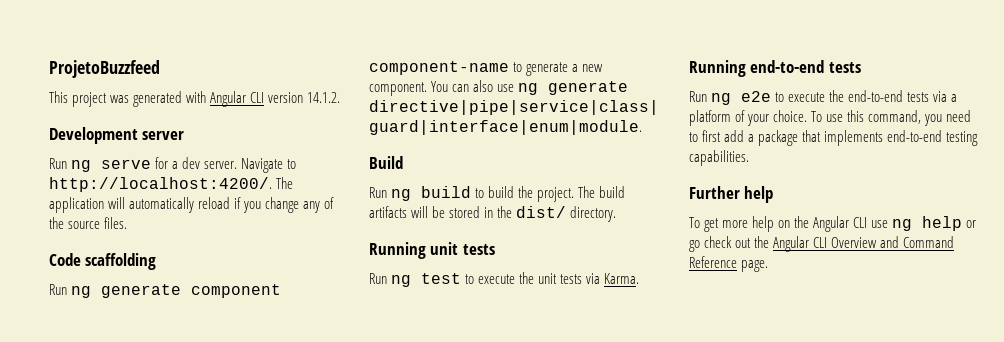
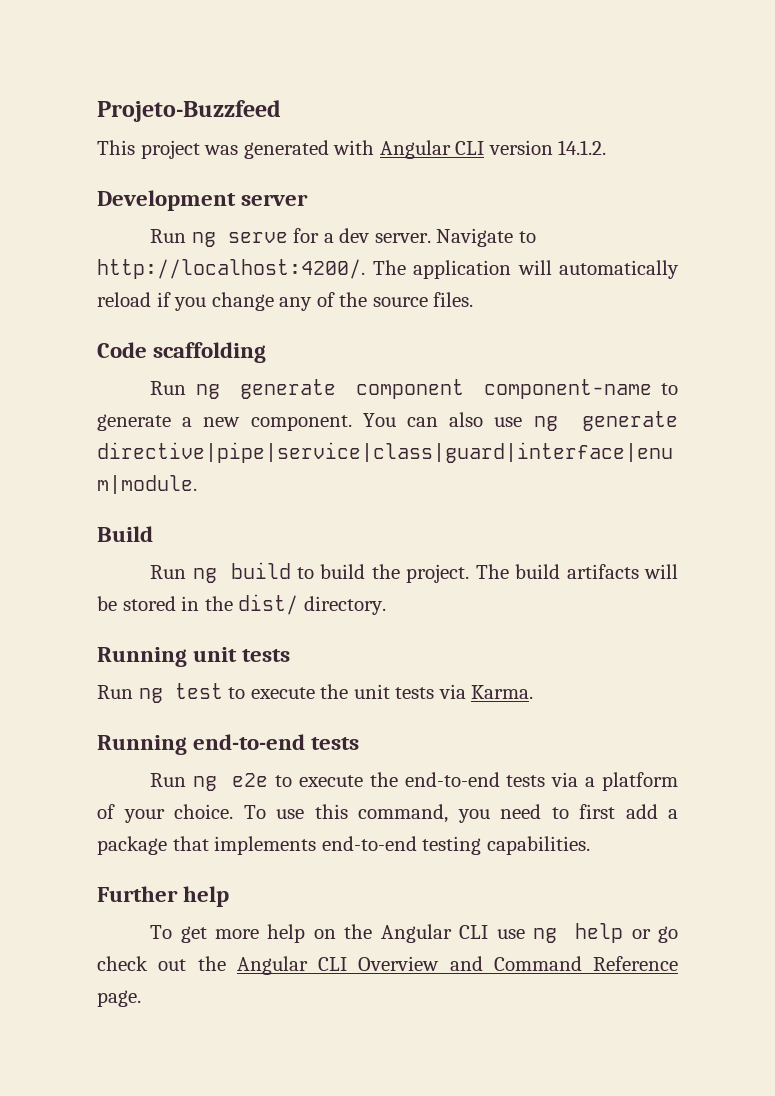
[49,60,160,78] ProjetoBuzzfeed -> [97,100,281,122] Projeto-Buzzfeed

